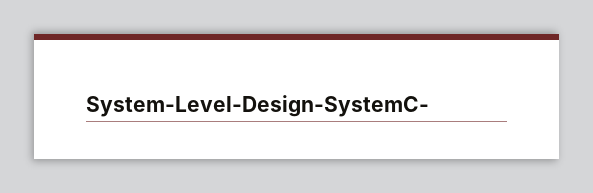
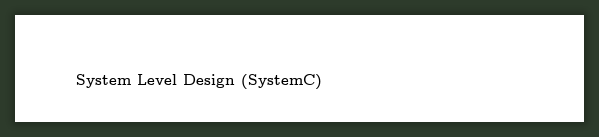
[86,95,429,117] System-Level-Design-SystemC- -> [76,74,322,90] System Level Design (SystemC)

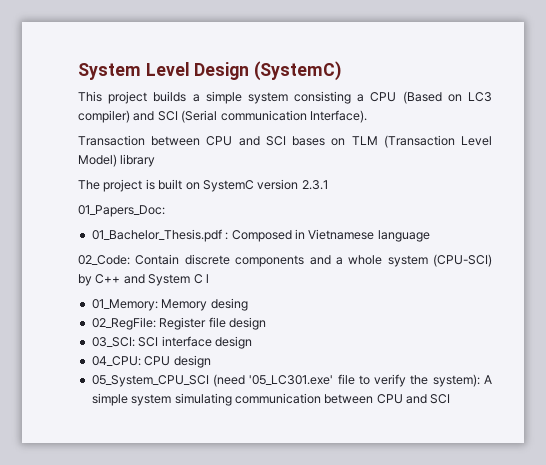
(322, 82) none -> [78,91,493,104] [78,110,367,123] [78,135,493,148] [78,154,156,167] [78,179,328,192] [78,205,165,217] [91,229,430,242] [78,254,492,267] [78,274,209,286] [91,298,248,311] [91,317,266,330] [91,336,252,349] [91,355,211,368] [91,374,492,387] [91,393,451,406] // This project builds a simple system consisting a CPU (Based on LC3 compiler) and SCI (Serial communication Interface). // Transaction between CPU and SCI bases on TLM (Transaction Level Model) library // The project is built on SystemC version 2.3.1 // 01_Papers_Doc: // 01_Bachelor_Thesis.pdf : Composed in Vietnamese language // 02_Code: Contain discrete components and a whole system (CPU-SCI) by C++ and System C l // 01_Memory: Memory desing // 02_RegFile: Register file design // 03_SCI: SCI interface design // 04_CPU: CPU design // 05_System_CPU_SCI (need '05_LC301.exe' file to verify the system): A simple system simulating communication between CPU and SCI

